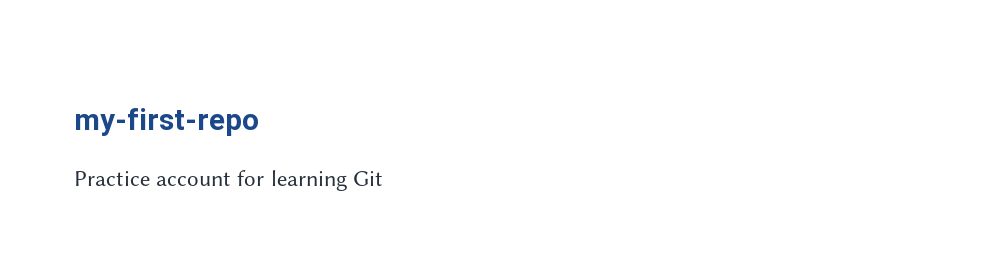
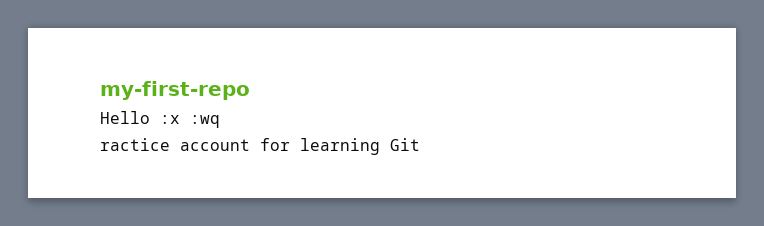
[74,171,150,186] Practice -> [100,111,220,128] [100,138,170,151] Hello :x :wq // ractice

